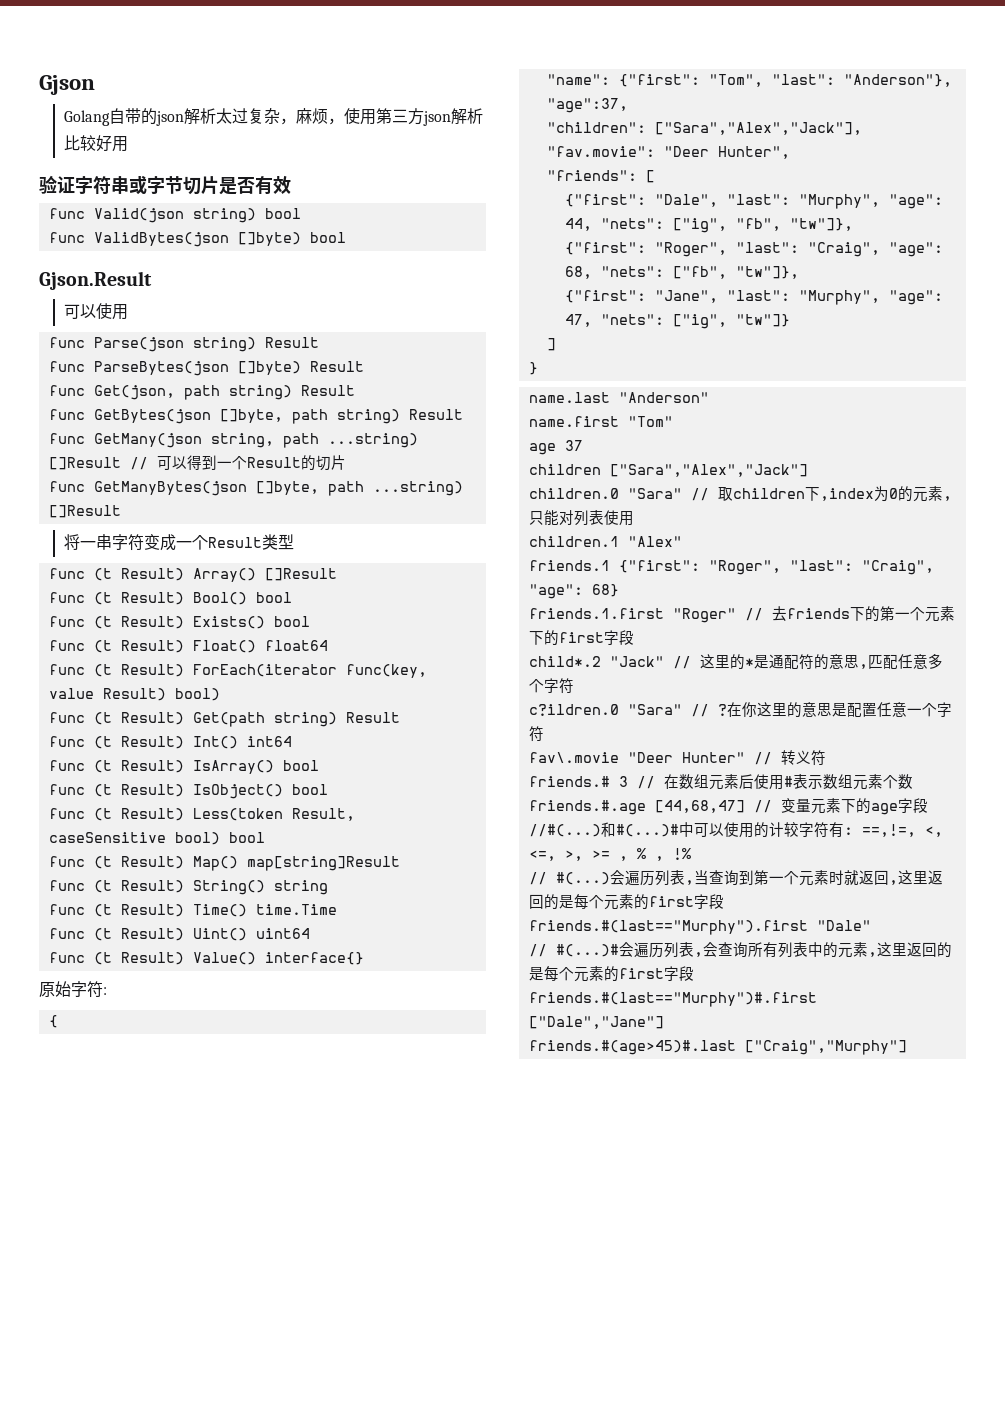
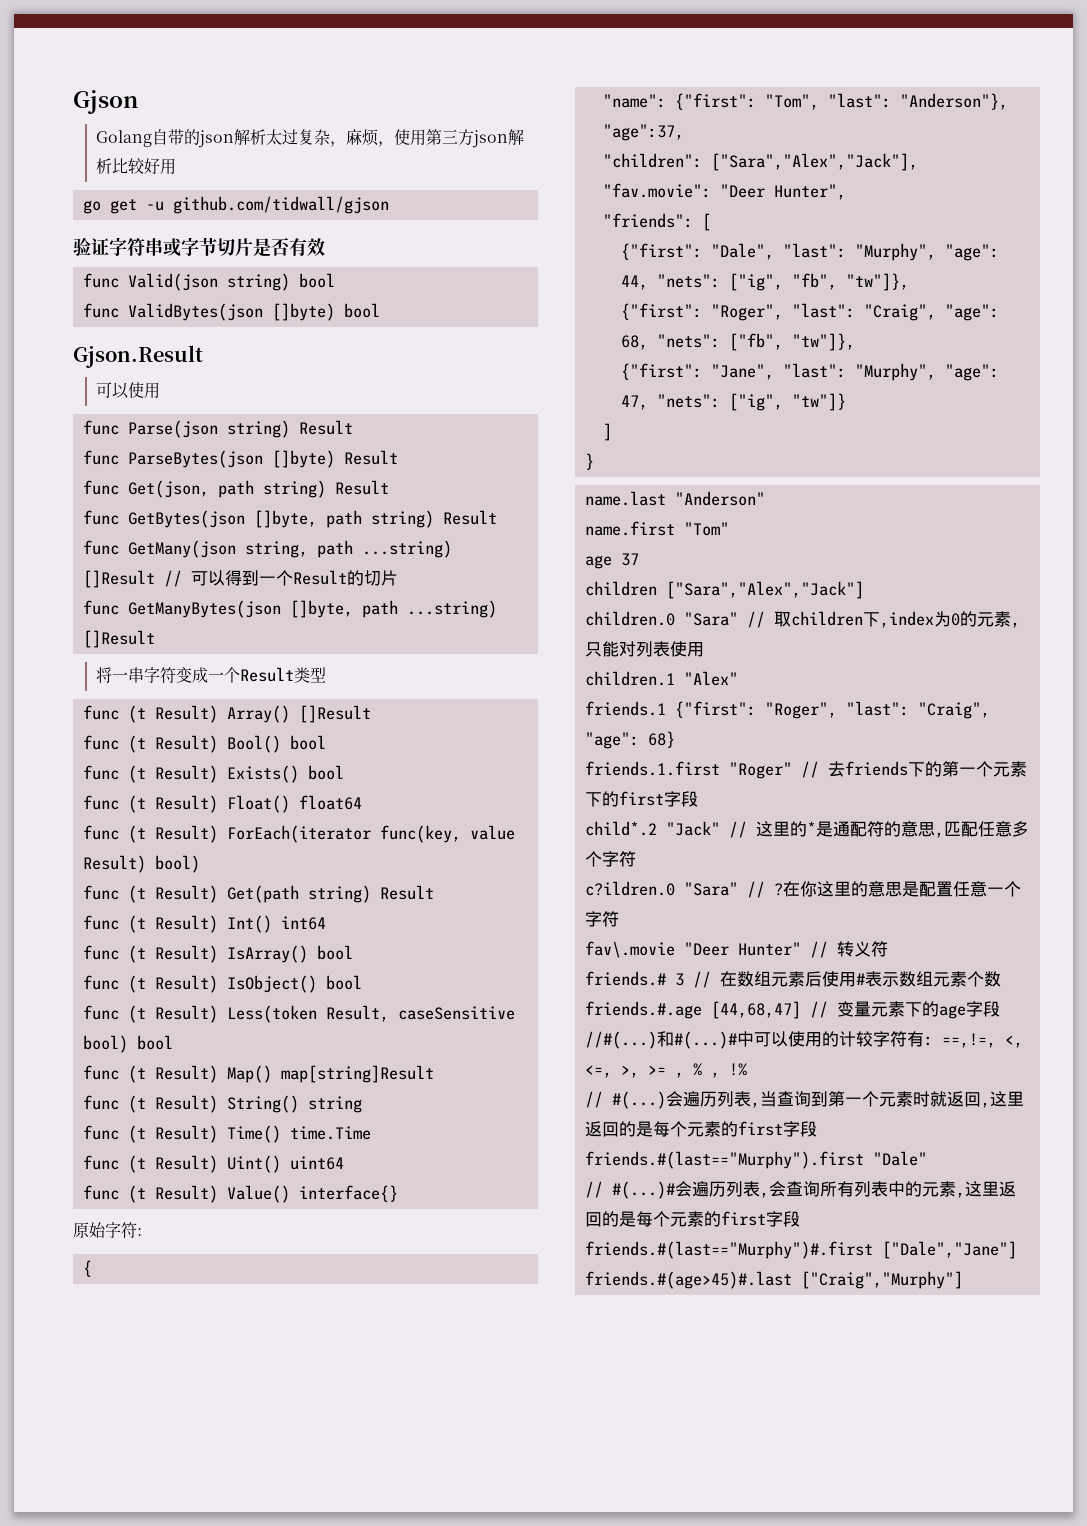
(128, 144) none -> [82,196,389,214] // go get -u github.com/tidwall/gjson

